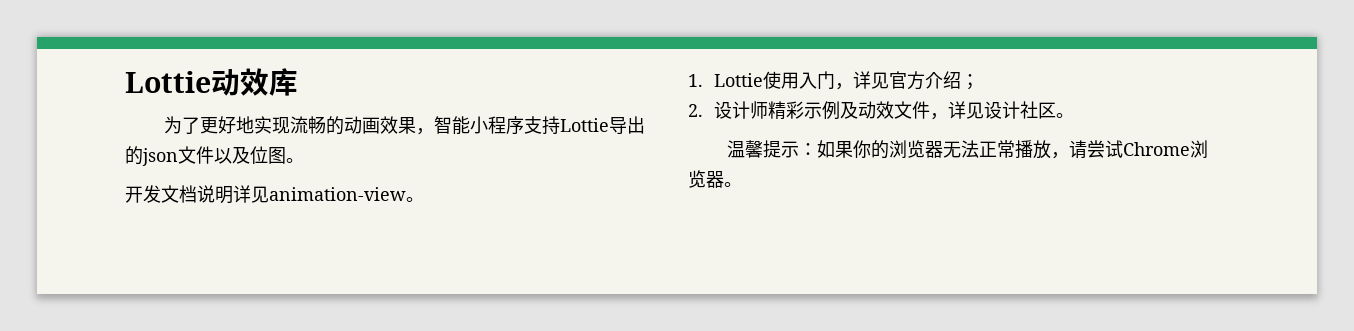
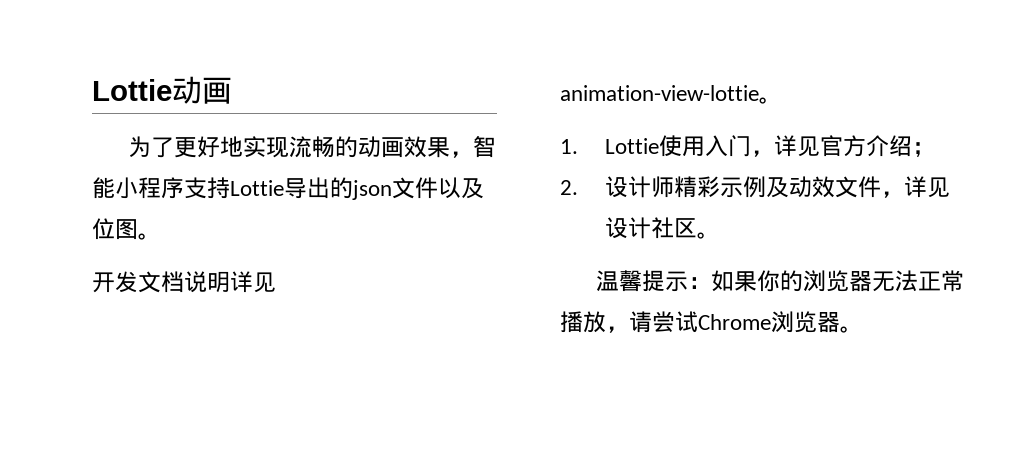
[240,68,298,96] 效库 -> [202,77,232,104] 画
[269,187,406,201] animation-view -> [560,85,759,101] animation-view-lottie

